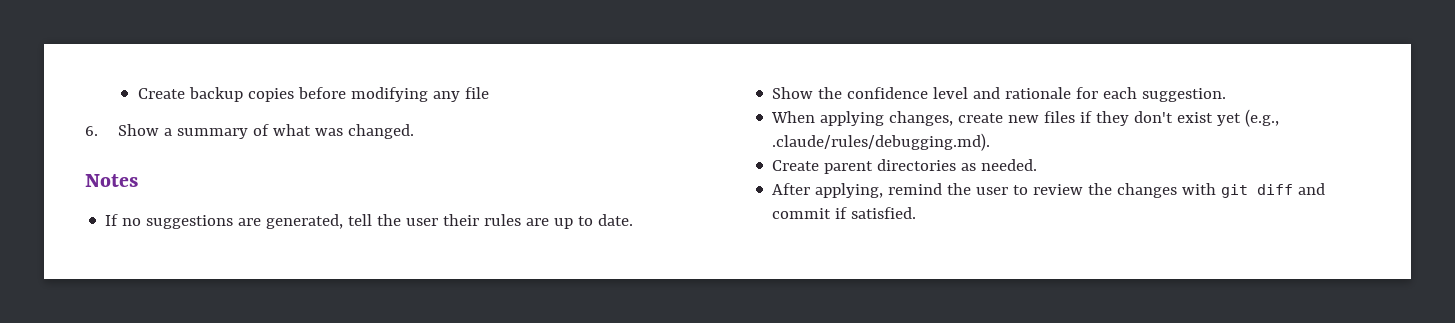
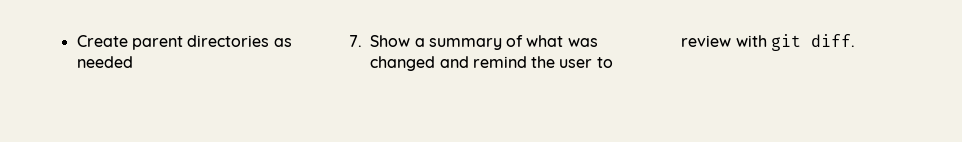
[138,87,490,102] [85,126,98,136] Create backup copies before modifying any file // 6. -> [76,35,292,50] [76,56,133,68] [349,35,362,47] Create parent directories as needed // 7.
[347,124,414,139] [85,174,138,187] [105,214,634,229] [772,87,1227,102] [771,109,1280,127] [772,133,991,151] [772,159,1038,174] [772,183,884,198] changed. // Notes // If no suggestions are generated, tell the user their rules are up to date. // Show the confidence level and rationale for each suggestion. // When applying changes, create new files if they don't exist yet (e.g., .claude/rules/debugging.md). // Create parent directories as needed. // After applying, -> [370,56,469,71] changed and
[1088,183,1326,198] [772,207,917,219] the changes with git diff and commit if satisfied. -> [735,34,855,51] with git diff.

